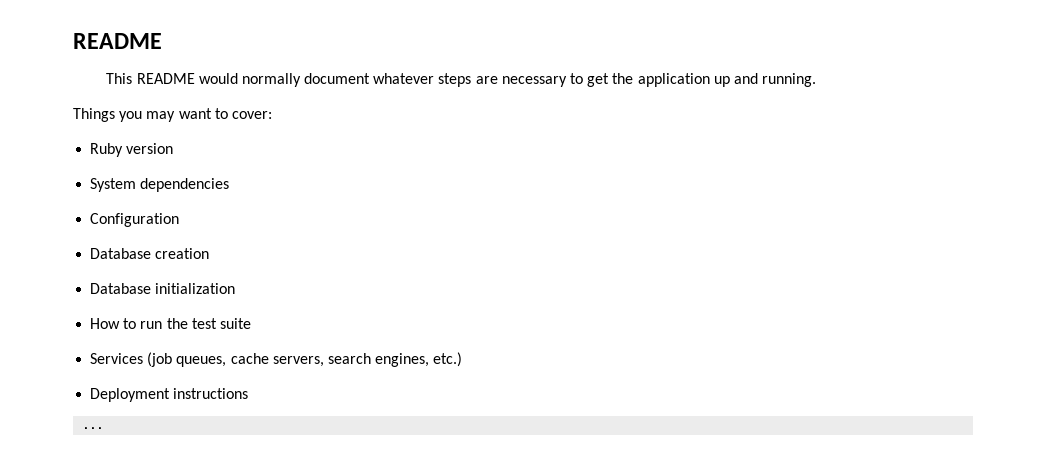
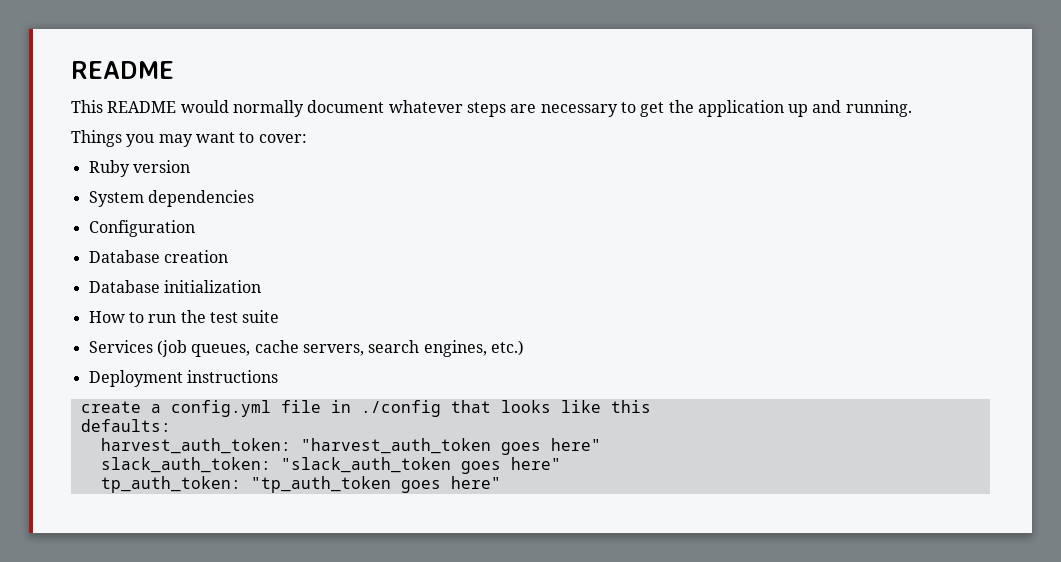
[82,427,104,429] ... -> [80,400,651,417] [80,419,171,432] [100,438,601,455] [100,457,561,474] [100,476,501,493] create a config.yml file in ./config that looks like this // defaults: // harvest_auth_token: "harvest_auth_token goes here" // slack_auth_token: "slack_auth_token goes here" // tp_auth_token: "tp_auth_token goes here"

